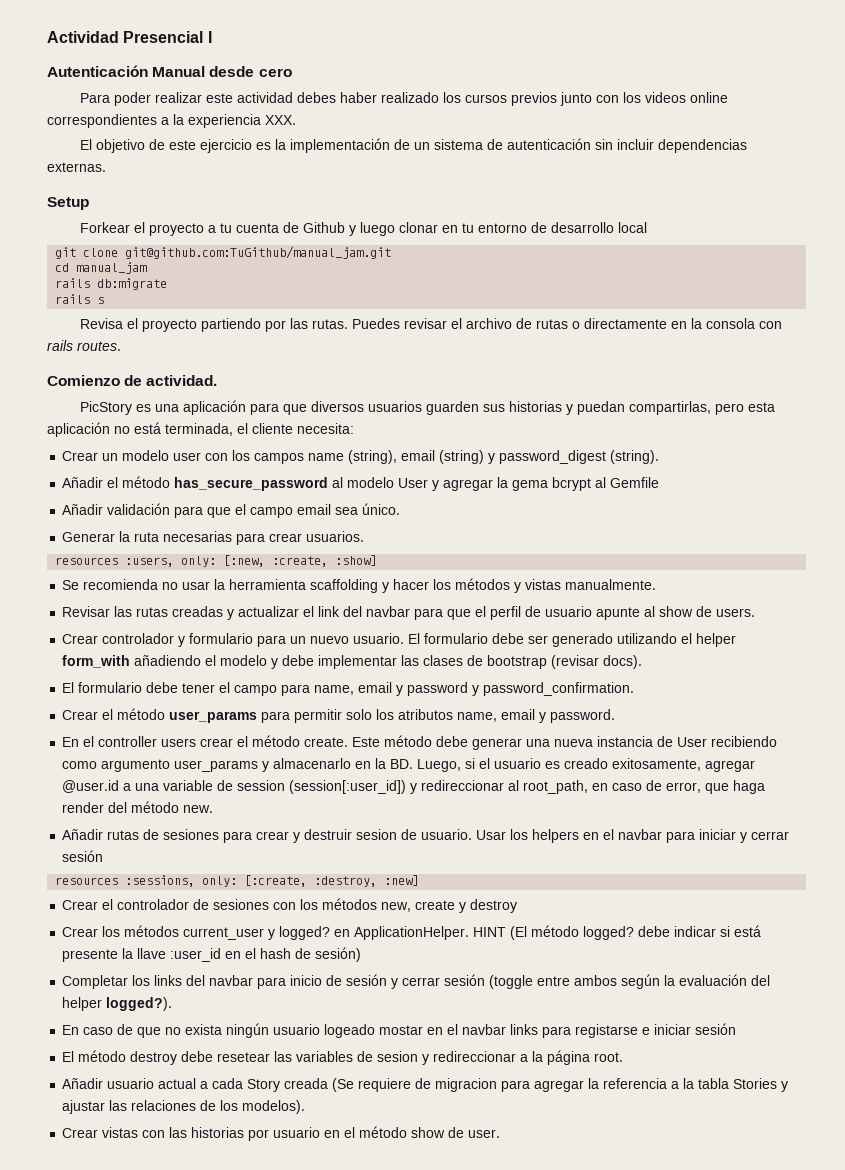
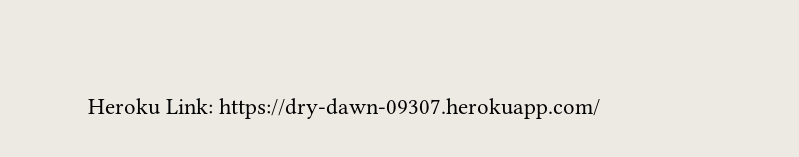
[47,31,212,43] [47,65,292,77] [80,92,729,106] [47,114,296,128] [80,138,748,153] [47,162,106,172] [47,197,89,210] [80,222,648,236] [55,246,392,259] [55,262,148,274] [55,278,168,290] [55,294,105,304] [80,318,783,332] [47,340,121,351] [47,375,218,386] [80,400,776,415] [47,422,354,437] [62,450,660,464] [62,476,660,491] [62,503,401,518] [62,531,365,545] [55,555,378,567] [62,578,657,593] [62,606,756,620] [62,633,737,647] [62,655,643,669] [62,682,635,696] [62,708,616,723] [62,735,778,750] [62,758,756,772] [62,780,766,794] [62,801,214,813] [62,829,790,843] [62,850,104,862] [55,875,420,887] [62,898,518,913] [62,925,762,940] [62,947,362,962] [62,974,771,989] [62,997,173,1011] [62,1023,737,1038] [62,1050,624,1065] [62,1078,789,1092] [62,1100,306,1114] [62,1126,501,1141] Actividad Presencial I // Autenticación Manual desde cero // Para poder realizar este actividad debes haber realizado los cursos previos junto con los videos online correspondientes a la experiencia XXX. // El objetivo de este ejercicio es la implementación de un sistema de autenticación sin incluir dependencias externas. // Setup // Forkear el proyecto a tu cuenta de Github y luego clonar en tu entorno de desarrollo local // git clone git@github.com:TuGithub/manual_jam.git // cd manual_jam // rails db:migrate // rails s // Revisa el proyecto partiendo por las rutas. Puedes revisar el archivo de rutas o directamente en la consola con rails routes. // Comienzo de actividad. // PicStory es una aplicación para que diversos usuarios guarden sus historias y puedan compartirlas, pero esta aplicación no está terminada, el cliente necesita: // Crear un modelo user con los campos name (string), email (string) y password_digest (string). // Añadir el método has_secure_password al modelo User y agregar la gema bcrypt al Gemfile // Añadir validación para que el campo email sea único. // Generar la ruta necesarias para crear usuarios. // resources :users, only: [:new, :create, :show] // Se recomienda no usar la herramienta scaffolding y hacer los métodos y vistas manualmente. // Revisar las rutas creadas y actualizar el link del navbar para que el perfil de usuario apunte al show de users. // Crear controlador y formulario para un nuevo usuario. El formulario debe ser generado utilizando el helper form_with añadiendo el modelo y debe implementar las clases de bootstrap (revisar docs). // El formulario debe tener el campo para name, email y password y password_confirmation. // Crear el método user_params para permitir solo los atributos name, email y password. // En el controller users crear el método create. Este método debe generar una nueva instancia de User recibiendo como argumento user_params y almacenarlo en la BD. Luego, si el usuario es creado exitosamente, agregar @user.id a una variable de session (session[:user_id]) y redireccionar al root_path, en caso de error, que haga render del método new. // Añadir rutas de sesiones para crear y destruir sesion de usuario. Usar los helpers en el navbar para iniciar y cerrar sesión // resources :sessions, only: [:create, :destroy, :new] // Crear el controlador de sesiones con los métodos new, create y destroy // Crear los métodos current_user y logged? en ApplicationHelper. HINT (El método logged? debe indicar si está presente la llave :user_id en el hash de sesión) // Completar los links del navbar para inicio de sesión y cerrar sesión (toggle entre ambos según la evaluación del helper logged?). // En caso de que no exista ningún usuario logeado mostar en el navbar links para registarse e iniciar sesión // El método destroy debe resetear las variables de sesion y redireccionar a la página root. // Añadir usuario actual a cada Story creada (Se requiere de migracion para agregar la referencia a la tabla Stories y ajustar las relaciones de los modelos). // Crear vistas con las historias por usuario en el método show de user. -> [88,98,601,119] Heroku Link: https://dry-dawn-09307.herokuapp.com/

